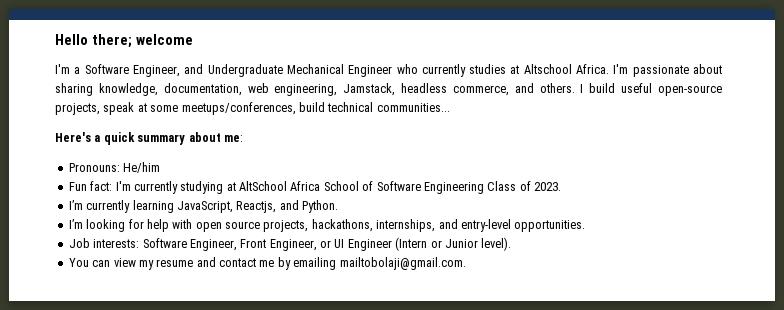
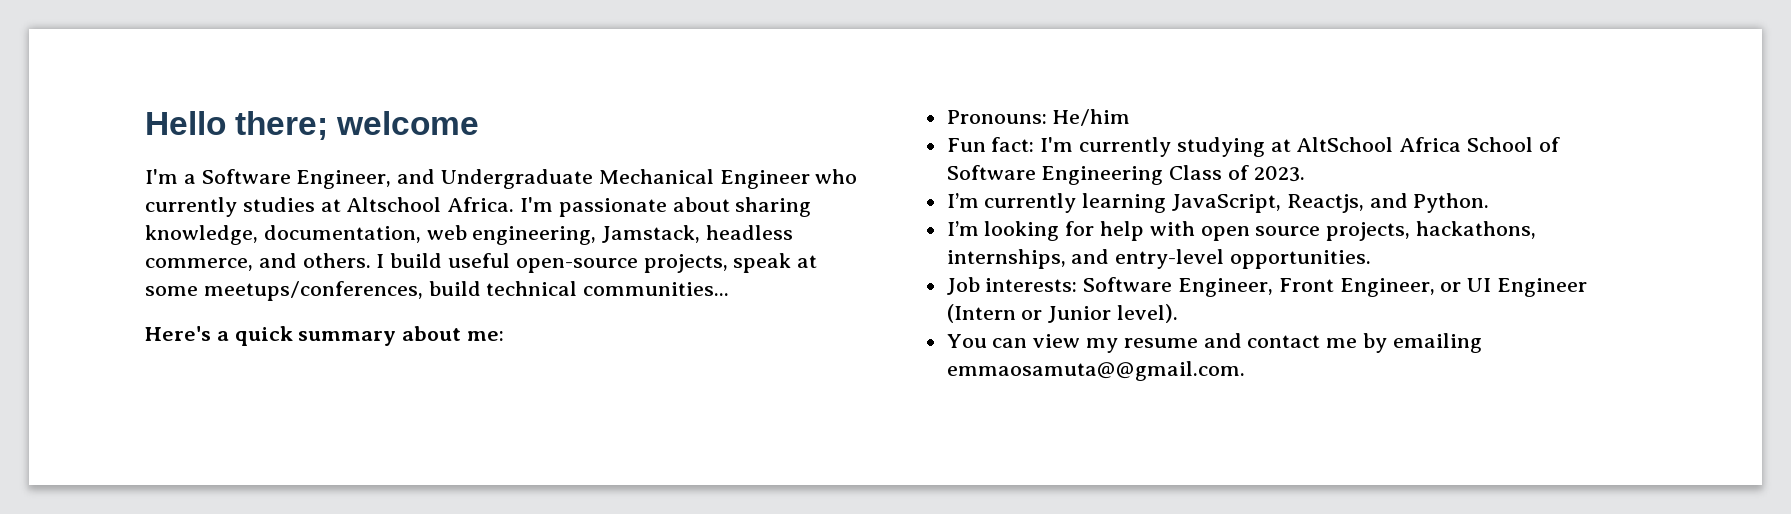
[339,257,466,270] mailtobolaji@gmail.com. -> [946,361,1245,381] emmaosamuta@@gmail.com.

